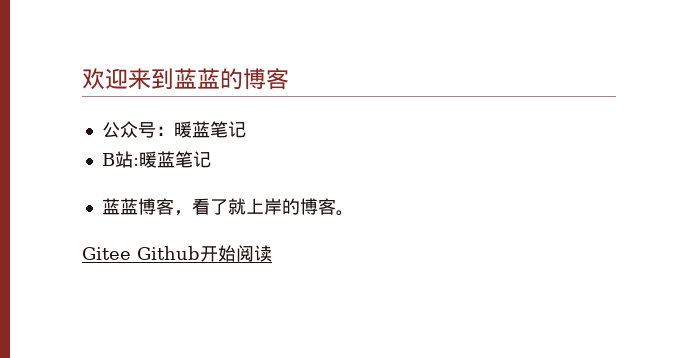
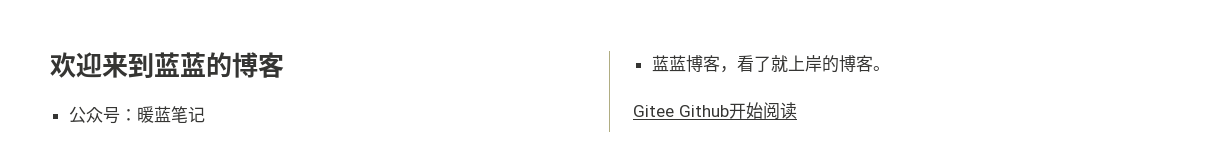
[101,151,211,168] // B站:暖蓝笔记 -> (205, 114) none

